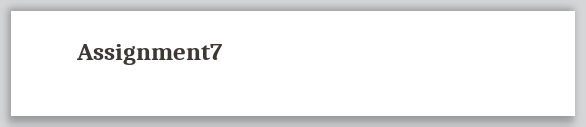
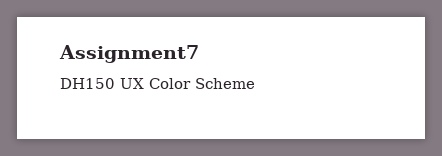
(223, 54) none -> [60,78,255,89] // DH150 UX Color Scheme

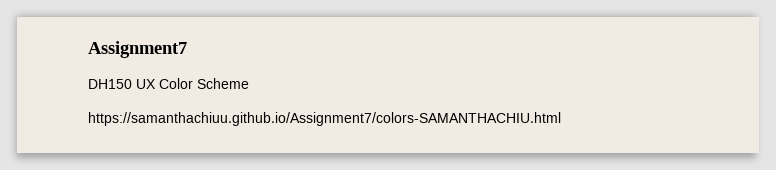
(255, 83) none -> [88,112,561,126] // https://samanthachiuu.github.io/Assignment7/colors-SAMANTHACHIU.html

